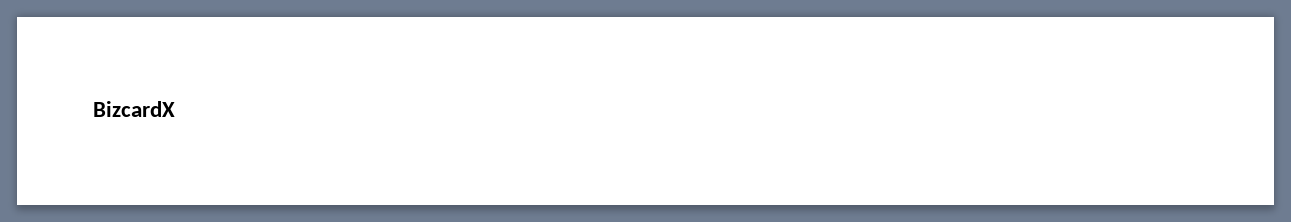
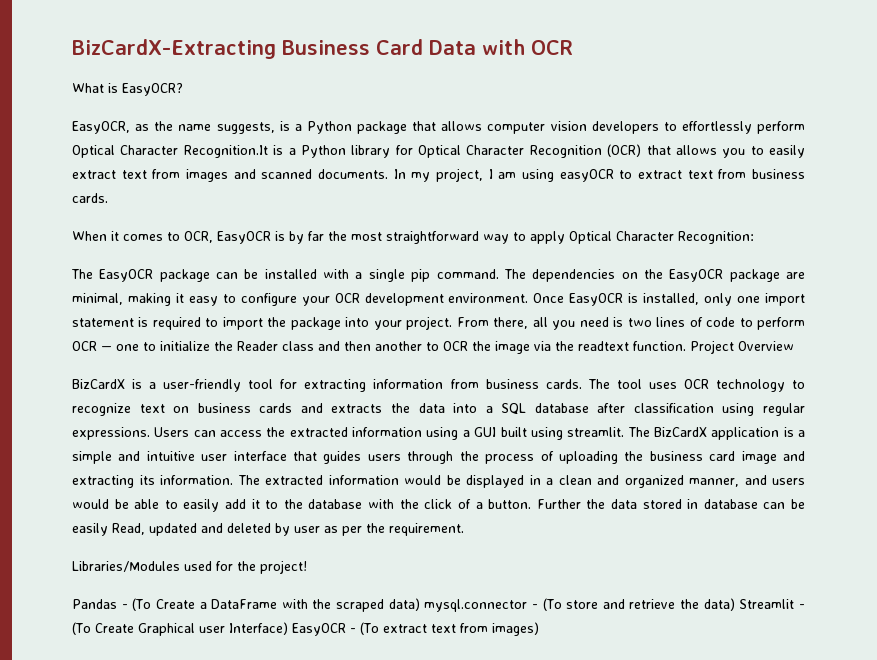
[93,101,175,117] BizcardX -> [72,39,573,59] [72,83,183,96] [72,121,805,134] [72,144,805,158] [72,168,805,182] [72,193,108,203] [72,231,754,244] [71,269,806,282] [72,293,805,306] [72,316,806,330] [72,340,794,354] [72,379,805,392] [72,403,805,416] [72,427,806,440] [72,451,805,464] [72,475,805,488] [72,499,805,512] [72,523,464,536] [72,560,307,574] [72,598,805,612] [72,622,539,636] BizCardX-Extracting Business Card Data with OCR // What is EasyOCR? // EasyOCR, as the name suggests, is a Python package that allows computer vision developers to effortlessly perform Optical Character Recognition.It is a Python library for Optical Character Recognition (OCR) that allows you to easily extract text from images and scanned documents. In my project, I am using easyOCR to extract text from business cards. // When it comes to OCR, EasyOCR is by far the most straightforward way to apply Optical Character Recognition: // The EasyOCR package can be installed with a single pip command. The dependencies on the EasyOCR package are minimal, making it easy to configure your OCR development environment. Once EasyOCR is installed, only one import statement is required to import the package into your project. From there, all you need is two lines of code to perform OCR — one to initialize the Reader class and then another to OCR the image via the readtext function. Project Overview // BizCardX is a user-friendly tool for extracting information from business cards. The tool uses OCR technology to recognize text on business cards and extracts the data into a SQL database after classification using regular expressions. Users can access the extracted information using a GUI built using streamlit. The BizCardX application is a simple and intuitive user interface that guides users through the process of uploading the business card image and extracting its information. The extracted information would be displayed in a clean and organized manner, and users would be able to easily add it to the database with the click of a button. Further the data stored in database can be easily Read, updated and deleted by user as per the requirement. // Libraries/Modules used for the project! // Pandas - (To Create a DataFrame with the scraped data) mysql.connector - (To store and retrieve the data) Streamlit - (To Create Graphical user Interface) EasyOCR - (To extract text from images)

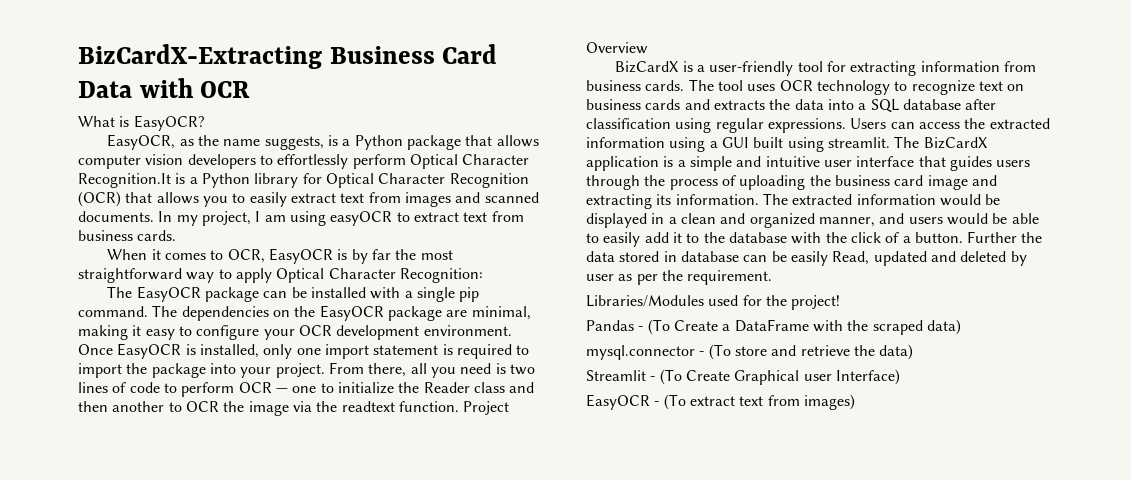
(420, 604) none -> (961, 327) //
(735, 604) none -> (914, 352) //
(288, 628) none -> (900, 377) //

